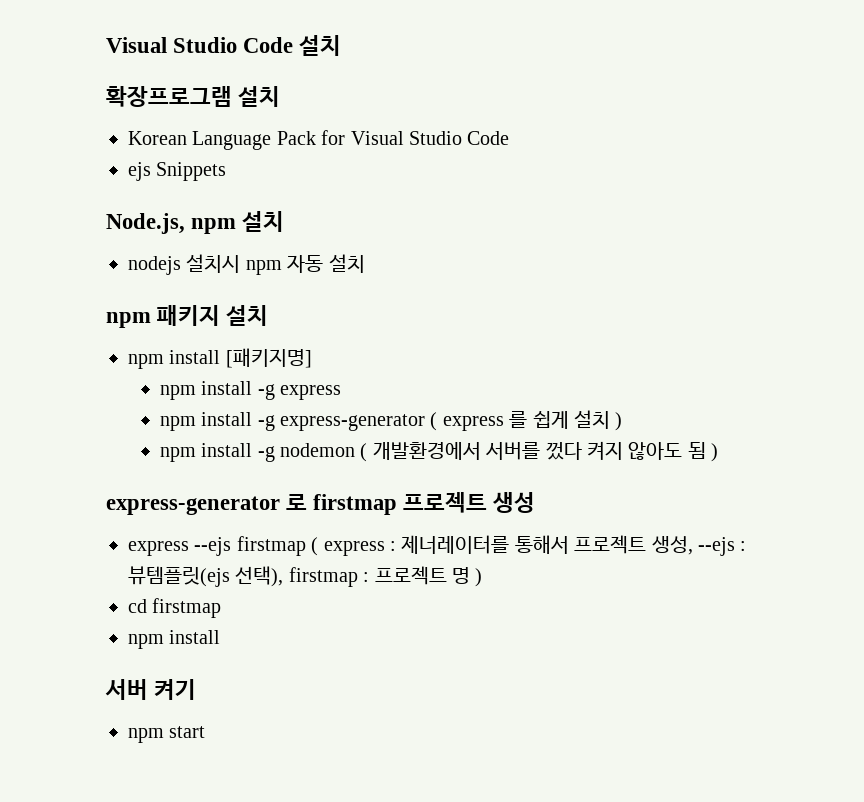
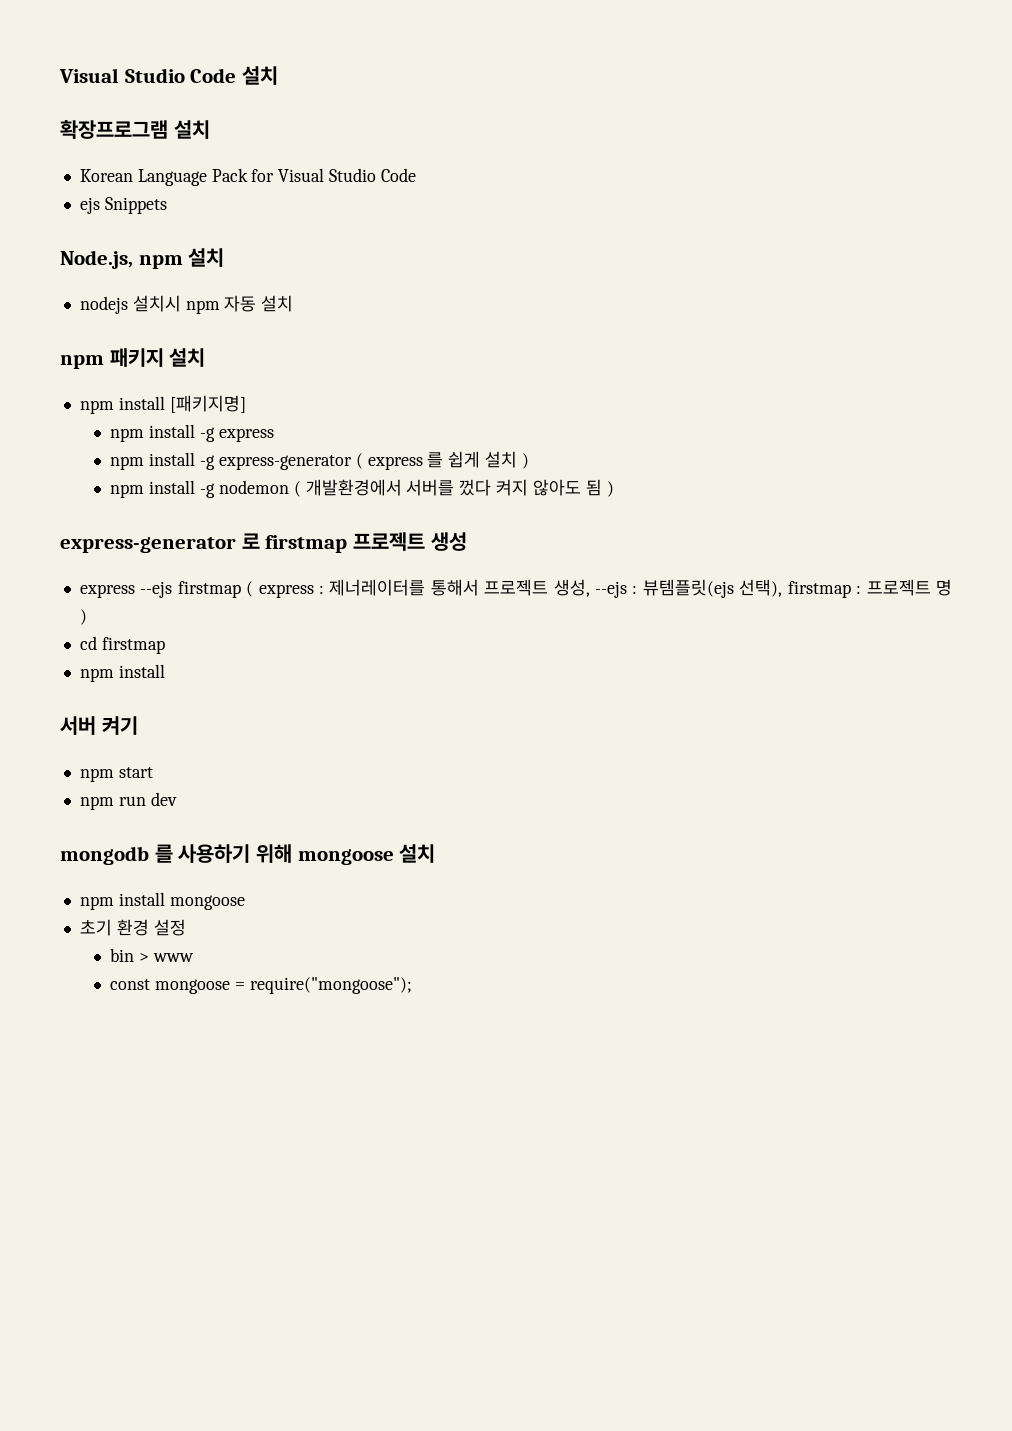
(206, 732) none -> [79,792,177,810] [60,844,436,865] [79,892,245,910] [79,919,186,936] [110,948,194,962] [110,977,412,994] // npm run dev // mongodb 를 사용하기 위해 mongoose 설치 // npm install mongoose // 초기 환경 설정 // bin > www // const mongoose = require("mongoose");

